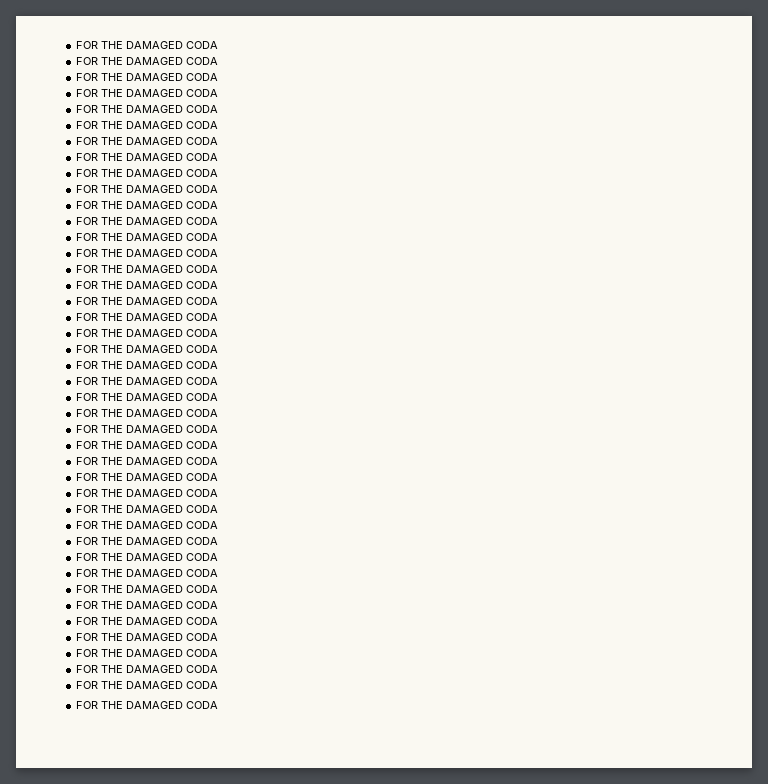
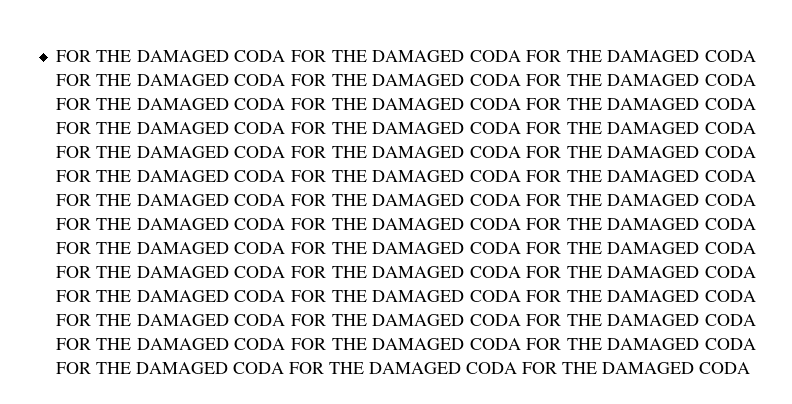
[76,41,219,49] [76,57,219,65] [76,73,219,81] [76,89,219,97] [76,105,219,113] [76,121,219,129] [76,137,219,145] [76,153,219,161] [76,169,219,177] [76,185,219,193] [76,201,219,209] [76,217,219,225] [76,233,219,241] [76,249,219,257] [76,265,219,273] [76,281,219,289] [76,297,219,305] [76,313,219,321] [76,329,219,337] [76,345,219,353] [76,361,219,369] [76,377,219,385] [76,393,219,401] [76,409,219,417] [76,425,219,433] [76,441,219,449] [76,457,219,465] [76,473,219,481] [76,489,219,497] [76,505,219,513] [76,521,219,529] [76,537,219,545] [76,553,219,561] [76,569,219,577] [76,585,219,593] [76,601,219,609] [76,617,219,625] [76,633,219,641] [76,649,219,657] [76,665,219,673] [76,681,219,689] FOR THE DAMAGED CODA // FOR THE DAMAGED CODA // FOR THE DAMAGED CODA // FOR THE DAMAGED CODA // FOR THE DAMAGED CODA // FOR THE DAMAGED CODA // FOR THE DAMAGED CODA // FOR THE DAMAGED CODA // FOR THE DAMAGED CODA // FOR THE DAMAGED CODA // FOR THE DAMAGED CODA // FOR THE DAMAGED CODA // FOR THE DAMAGED CODA // FOR THE DAMAGED CODA // FOR THE DAMAGED CODA // FOR THE DAMAGED CODA // FOR THE DAMAGED CODA // FOR THE DAMAGED CODA // FOR THE DAMAGED CODA // FOR THE DAMAGED CODA // FOR THE DAMAGED CODA // FOR THE DAMAGED CODA // FOR THE DAMAGED CODA // FOR THE DAMAGED CODA // FOR THE DAMAGED CODA // FOR THE DAMAGED CODA // FOR THE DAMAGED CODA // FOR THE DAMAGED CODA // FOR THE DAMAGED CODA // FOR THE DAMAGED CODA // FOR THE DAMAGED CODA // FOR THE DAMAGED CODA // FOR THE DAMAGED CODA // FOR THE DAMAGED CODA // FOR THE DAMAGED CODA // FOR THE DAMAGED CODA // FOR THE DAMAGED CODA // FOR THE DAMAGED CODA // FOR THE DAMAGED CODA // FOR THE DAMAGED CODA // FOR THE DAMAGED CODA // -> [55,50,757,62] [55,74,757,86] [55,98,757,110] [55,122,757,134] [55,146,757,158] [55,170,757,182] [55,194,757,206] [55,218,757,230] [55,242,757,254] [55,266,757,278] [55,290,757,302] [55,314,757,326] [55,338,757,350] [55,362,517,374] FOR THE DAMAGED CODA FOR THE DAMAGED CODA FOR THE DAMAGED CODA FOR THE DAMAGED CODA FOR THE DAMAGED CODA FOR THE DAMAGED CODA FOR THE DAMAGED CODA FOR THE DAMAGED CODA FOR THE DAMAGED CODA FOR THE DAMAGED CODA FOR THE DAMAGED CODA FOR THE DAMAGED CODA FOR THE DAMAGED CODA FOR THE DAMAGED CODA FOR THE DAMAGED CODA FOR THE DAMAGED CODA FOR THE DAMAGED CODA FOR THE DAMAGED CODA FOR THE DAMAGED CODA FOR THE DAMAGED CODA FOR THE DAMAGED CODA FOR THE DAMAGED CODA FOR THE DAMAGED CODA FOR THE DAMAGED CODA FOR THE DAMAGED CODA FOR THE DAMAGED CODA FOR THE DAMAGED CODA FOR THE DAMAGED CODA FOR THE DAMAGED CODA FOR THE DAMAGED CODA FOR THE DAMAGED CODA FOR THE DAMAGED CODA FOR THE DAMAGED CODA FOR THE DAMAGED CODA FOR THE DAMAGED CODA FOR THE DAMAGED CODA FOR THE DAMAGED CODA FOR THE DAMAGED CODA FOR THE DAMAGED CODA FOR THE DAMAGED CODA FOR THE DAMAGED CODA

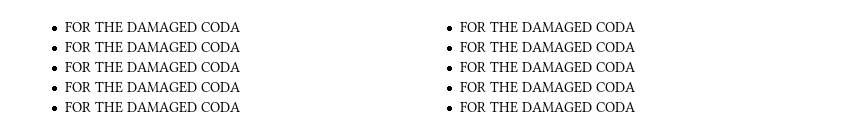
[55,50,757,62] [55,74,757,86] [55,98,757,110] [55,122,757,134] [55,146,757,158] [55,170,757,182] [55,194,757,206] [55,218,757,230] [55,242,757,254] [55,266,757,278] [55,290,757,302] [55,314,757,326] [55,338,757,350] [55,362,750,374] FOR THE DAMAGED CODA FOR THE DAMAGED CODA FOR THE DAMAGED CODA FOR THE DAMAGED CODA FOR THE DAMAGED CODA FOR THE DAMAGED CODA FOR THE DAMAGED CODA FOR THE DAMAGED CODA FOR THE DAMAGED CODA FOR THE DAMAGED CODA FOR THE DAMAGED CODA FOR THE DAMAGED CODA FOR THE DAMAGED CODA FOR THE DAMAGED CODA FOR THE DAMAGED CODA FOR THE DAMAGED CODA FOR THE DAMAGED CODA FOR THE DAMAGED CODA FOR THE DAMAGED CODA FOR THE DAMAGED CODA FOR THE DAMAGED CODA FOR THE DAMAGED CODA FOR THE DAMAGED CODA FOR THE DAMAGED CODA FOR THE DAMAGED CODA FOR THE DAMAGED CODA FOR THE DAMAGED CODA FOR THE DAMAGED CODA FOR THE DAMAGED CODA FOR THE DAMAGED CODA FOR THE DAMAGED CODA FOR THE DAMAGED CODA FOR THE DAMAGED CODA FOR THE DAMAGED CODA FOR THE DAMAGED CODA FOR THE DAMAGED CODA FOR THE DAMAGED CODA FOR THE DAMAGED CODA FOR THE DAMAGED CODA FOR THE DAMAGED CODA FOR THE DAMAGED CODA FOR THE DAMAGED CODA -> [64,21,241,33] [64,41,241,53] [64,61,241,73] [64,81,241,93] [64,101,241,113] [459,21,636,33] [459,41,636,53] [459,61,636,73] [459,81,636,93] [459,101,636,113] FOR THE DAMAGED CODA // FOR THE DAMAGED CODA // FOR THE DAMAGED CODA // FOR THE DAMAGED CODA // FOR THE DAMAGED CODA // FOR THE DAMAGED CODA // FOR THE DAMAGED CODA // FOR THE DAMAGED CODA // FOR THE DAMAGED CODA // FOR THE DAMAGED CODA

